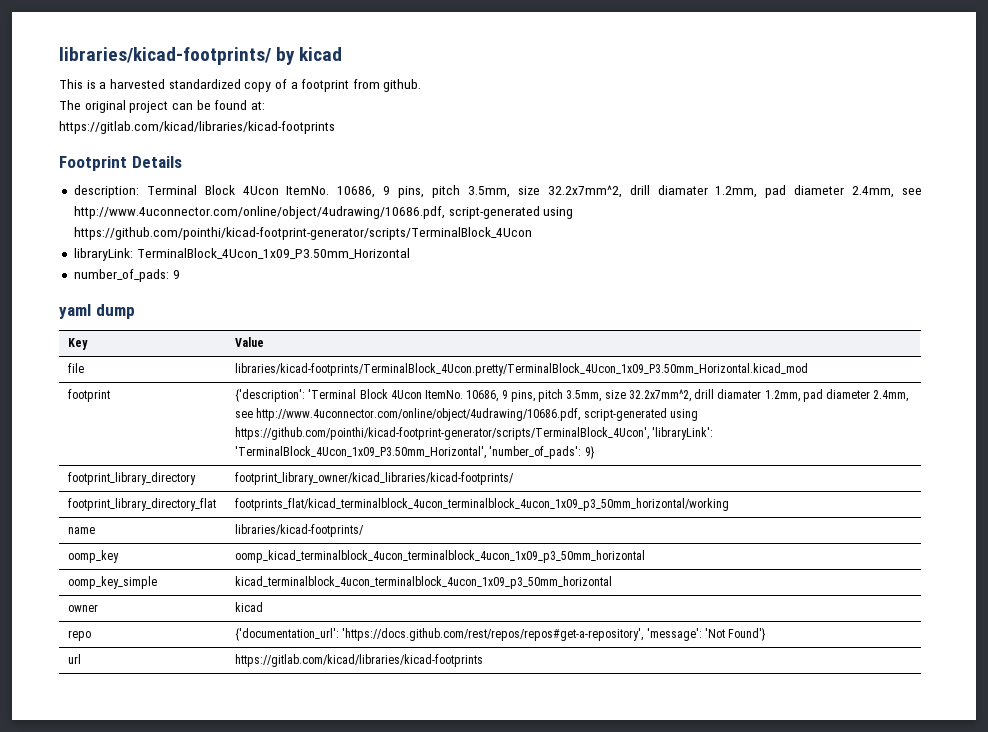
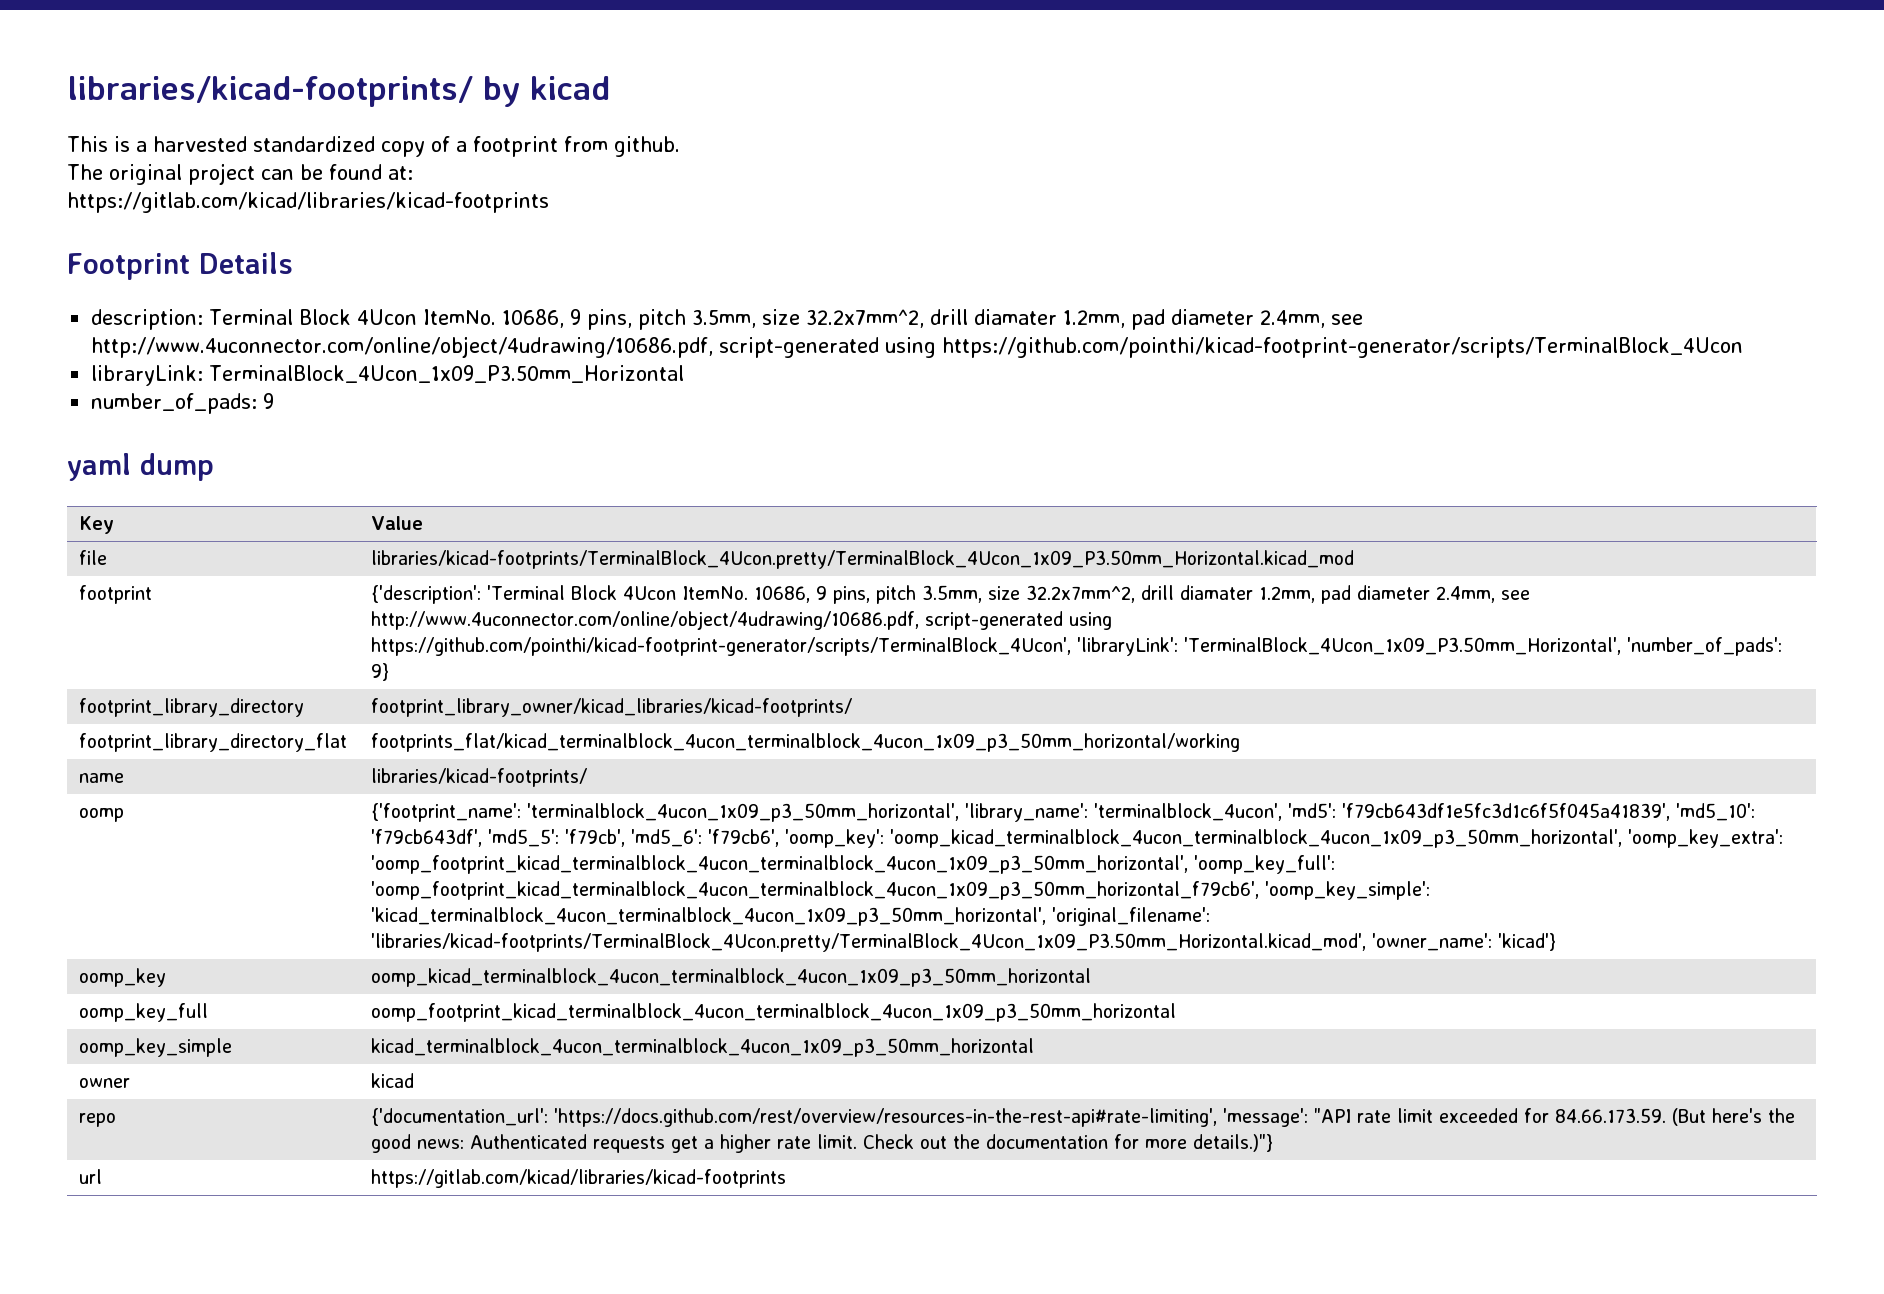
(365, 530) none -> [78,808,124,822] [370,803,1755,822] [370,829,1783,848] [370,855,1335,874] [370,881,1430,900] [370,907,1210,926] [370,933,1556,952] // oomp | {'footprint_name': 'terminalblock_4ucon_1x09_p3_50mm_horizontal', 'library_name': 'terminalblock_4ucon', 'md5': 'f79cb643df1e5fc3d1c6f5f045a41839', 'md5_10': 'f79cb643df', 'md5_5': 'f79cb', 'md5_6': 'f79cb6', 'oomp_key': 'oomp_kicad_terminalblock_4ucon_terminalblock_4ucon_1x09_p3_50mm_horizontal', 'oomp_key_extra': 'oomp_footprint_kicad_terminalblock_4ucon_terminalblock_4ucon_1x09_p3_50mm_horizontal', 'oomp_key_full': 'oomp_footprint_kicad_terminalblock_4ucon_terminalblock_4ucon_1x09_p3_50mm_horizontal_f79cb6', 'oomp_key_simple': 'kicad_terminalblock_4ucon_terminalblock_4ucon_1x09_p3_50mm_horizontal', 'original_filename': 'libraries/kicad-footprints/TerminalBlock_4Ucon.pretty/TerminalBlock_4Ucon_1x09_P3.50mm_Horizontal.kicad_mod', 'owner_name': 'kicad'}
(646, 556) none -> [78,1003,208,1022] [370,1003,1176,1022] // oomp_key_full | oomp_footprint_kicad_terminalblock_4ucon_terminalblock_4ucon_1x09_p3_50mm_horizontal
[342,628,766,641] 'https://docs.github.com/rest/repos/repos#get-a-repository', 'message': 'Not Found'} -> [553,1108,1795,1127] [370,1134,1273,1153] 'https://docs.github.com/rest/overview/resources-in-the-rest-api#rate-limiting', 'message': "API rate limit exceeded for 84.66.173.59. (But here's the good news: Authenticated requests get a higher rate limit. Check out the documentation for more details.)"}

